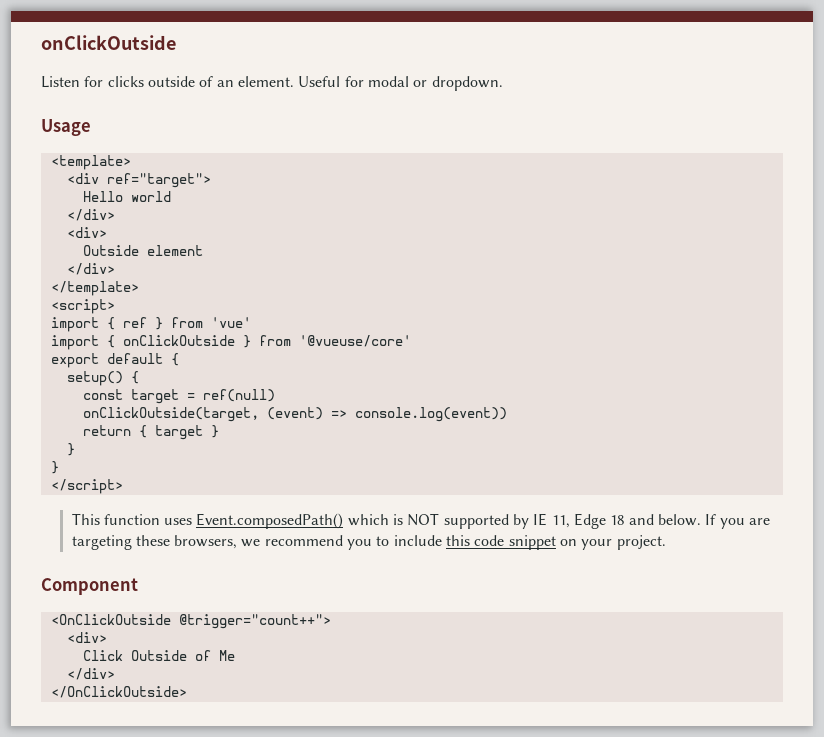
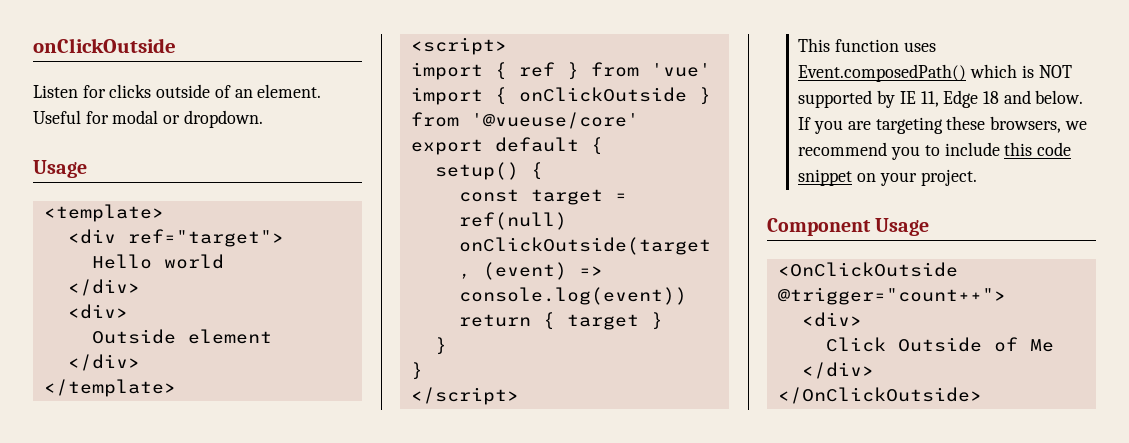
(138, 586) none -> [875,218,930,236] Usage

